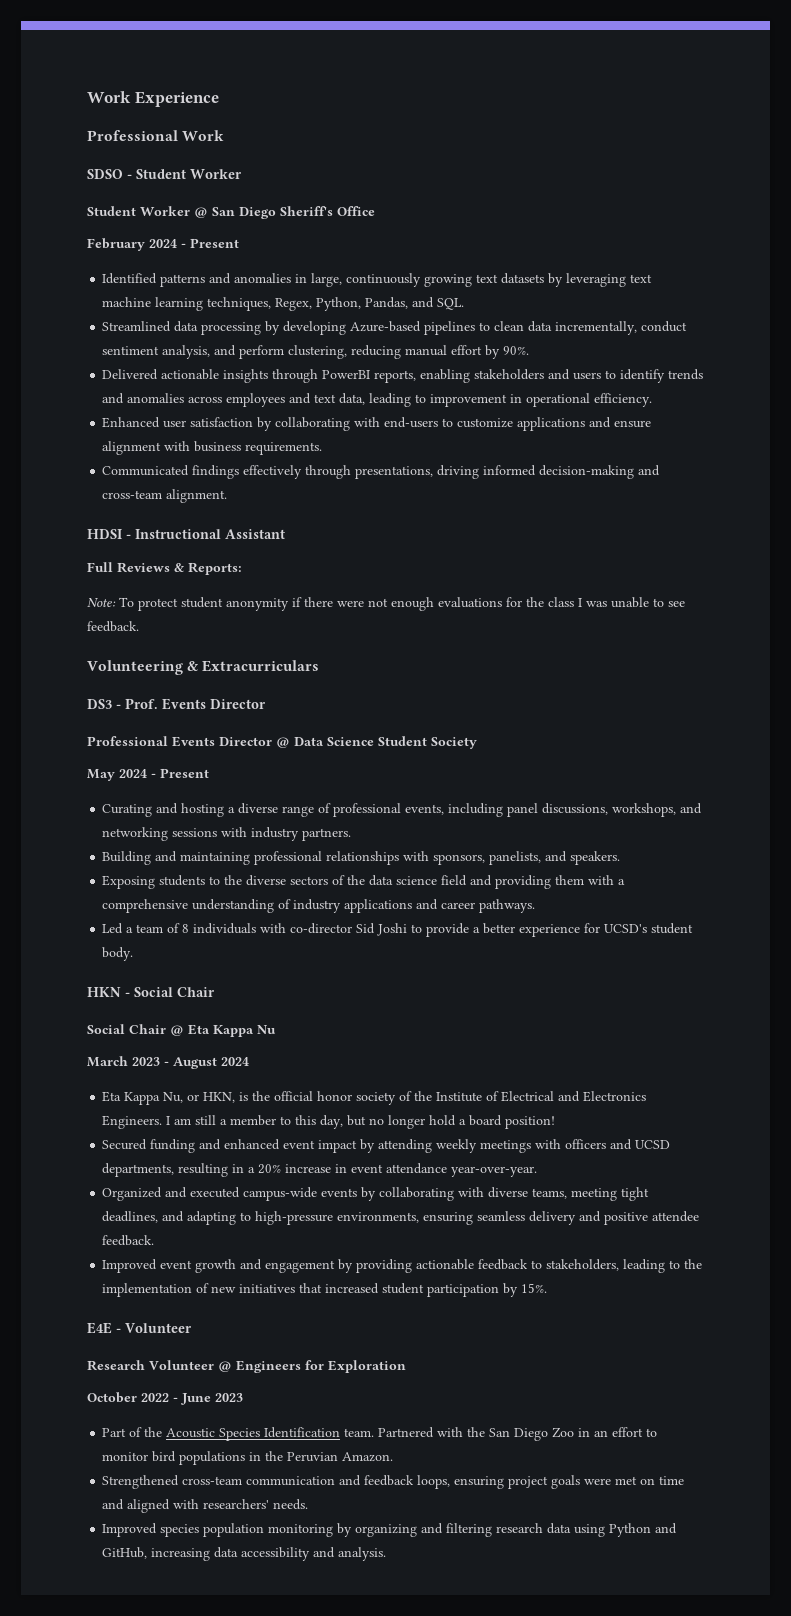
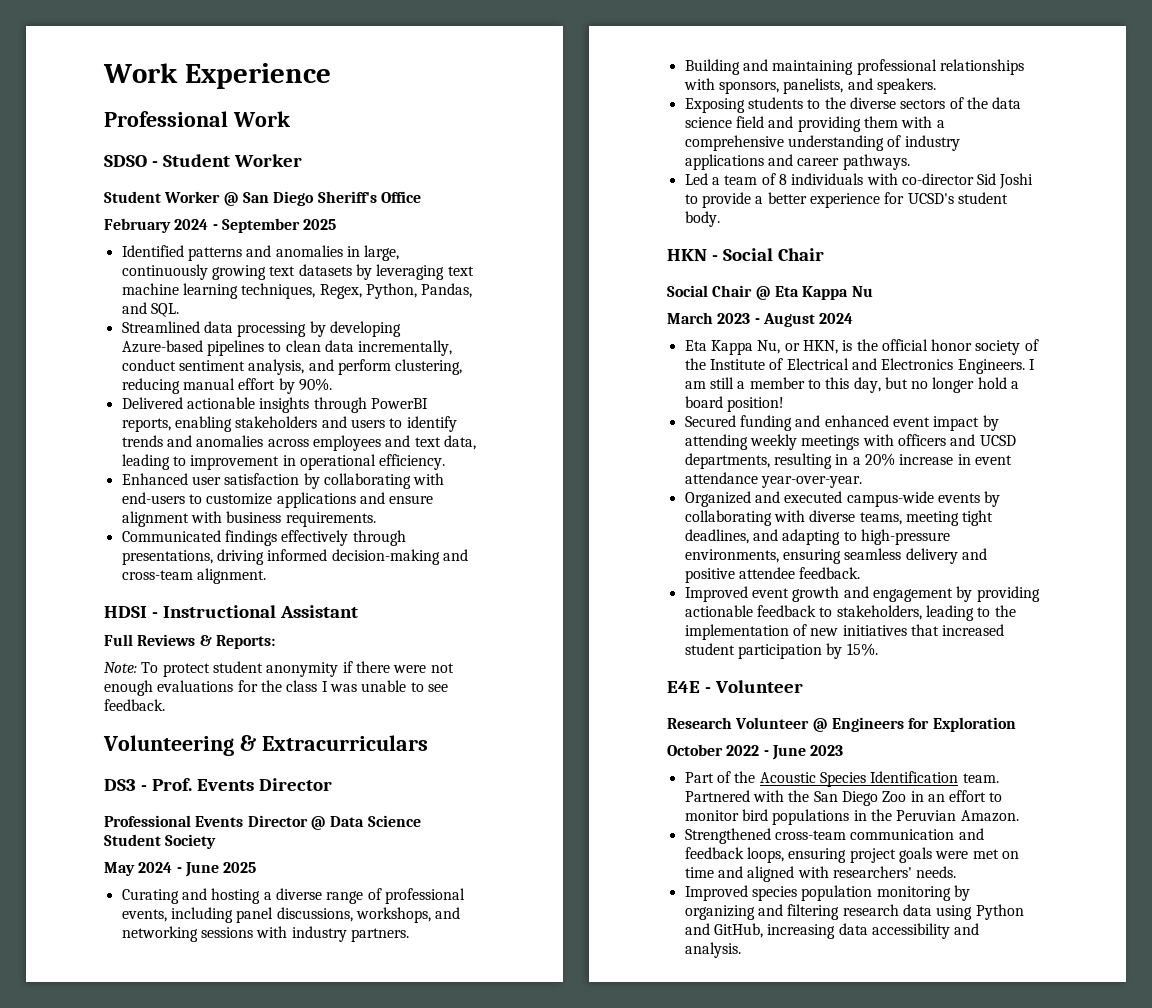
[190,238,239,248] Present -> [221,218,337,233] September 2025
[160,768,209,778] Present -> [184,862,257,877] June 2025

